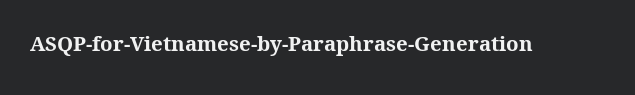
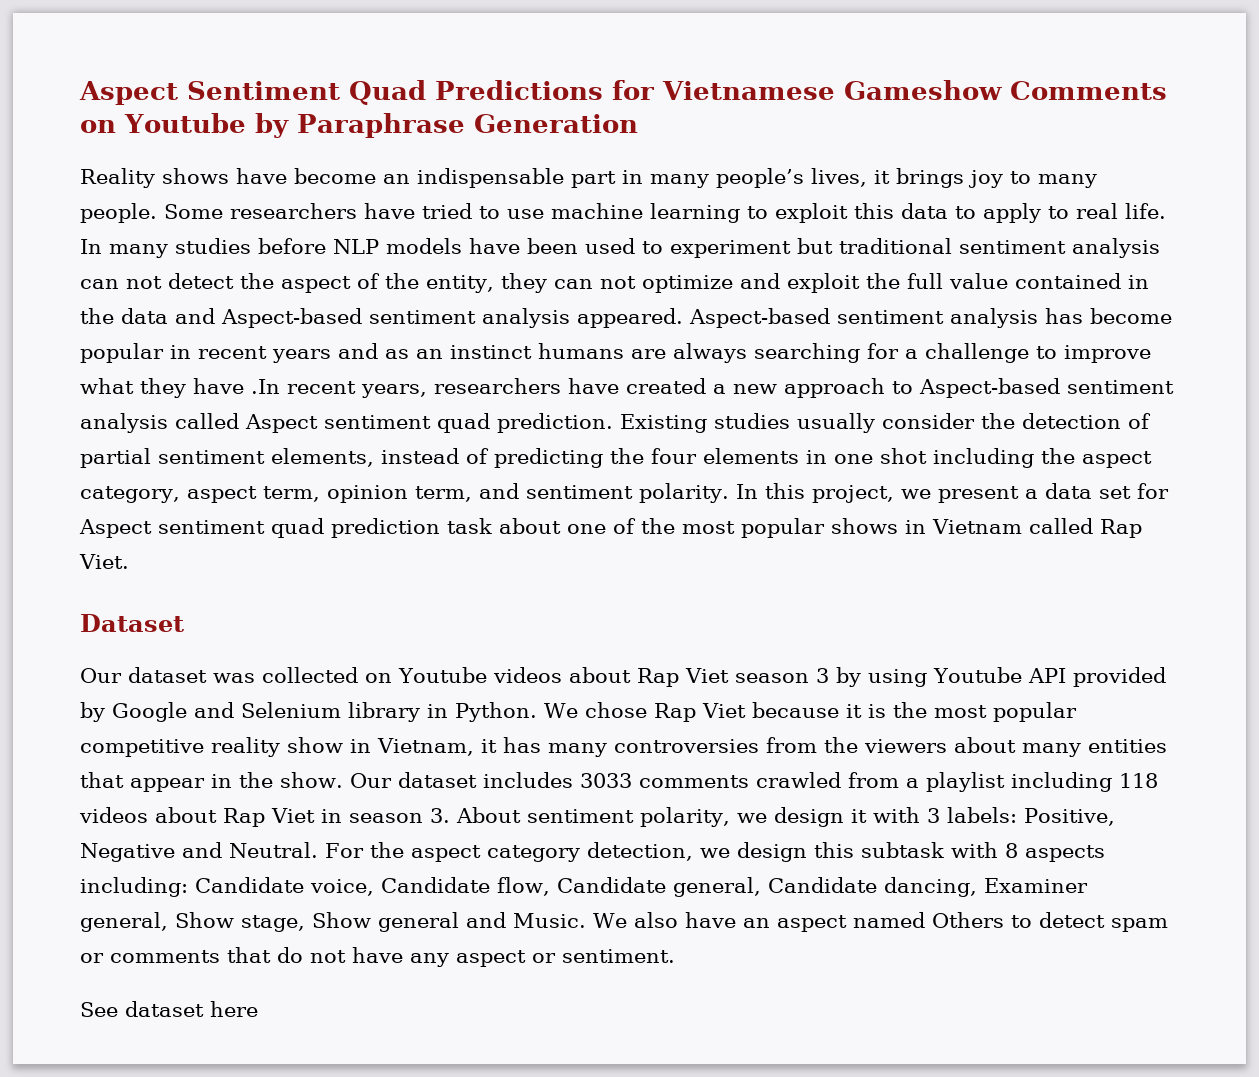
[30,36,533,56] ASQP-for-Vietnamese-by-Paraphrase-Generation -> [79,80,1167,105] [80,113,638,138] [80,168,1097,188] [80,203,1166,223] [80,238,1160,258] [80,273,1149,293] [80,308,1172,328] [80,343,1151,363] [80,378,1174,398] [80,413,1151,433] [80,448,1152,468] [80,483,1169,503] [79,518,1142,538] [79,554,129,569] [80,614,184,632] [80,667,1166,687] [80,702,1077,722] [80,737,1167,757] [80,772,1158,792] [79,807,1115,827] [80,842,1105,862] [80,877,1088,897] [80,912,1168,932] [80,947,675,967] [80,1001,258,1017] Aspect Sentiment Quad Predictions for Vietnamese Gameshow Comments on Youtube by Paraphrase Generation // Reality shows have become an indispensable part in many people’s lives, it brings joy to many people. Some researchers have tried to use machine learning to exploit this data to apply to real life. In many studies before NLP models have been used to experiment but traditional sentiment analysis can not detect the aspect of the entity, they can not optimize and exploit the full value contained in the data and Aspect-based sentiment analysis appeared. Aspect-based sentiment analysis has become popular in recent years and as an instinct humans are always searching for a challenge to improve what they have .In recent years, researchers have created a new approach to Aspect-based sentiment analysis called Aspect sentiment quad prediction. Existing studies usually consider the detection of partial sentiment elements, instead of predicting the four elements in one shot including the aspect category, aspect term, opinion term, and sentiment polarity. In this project, we present a data set for Aspect sentiment quad prediction task about one of the most popular shows in Vietnam called Rap Viet. // Dataset // Our dataset was collected on Youtube videos about Rap Viet season 3 by using Youtube API provided by Google and Selenium library in Python. We chose Rap Viet because it is the most popular competitive reality show in Vietnam, it has many controversies from the viewers about many entities that appear in the show. Our dataset includes 3033 comments crawled from a playlist including 118 videos about Rap Viet in season 3. About sentiment polarity, we design it with 3 labels: Positive, Negative and Neutral. For the aspect category detection, we design this subtask with 8 aspects including: Candidate voice, Candidate flow, Candidate general, Candidate dancing, Examiner general, Show stage, Show general and Music. We also have an aspect named Others to detect spam or comments that do not have any aspect or sentiment. // See dataset here

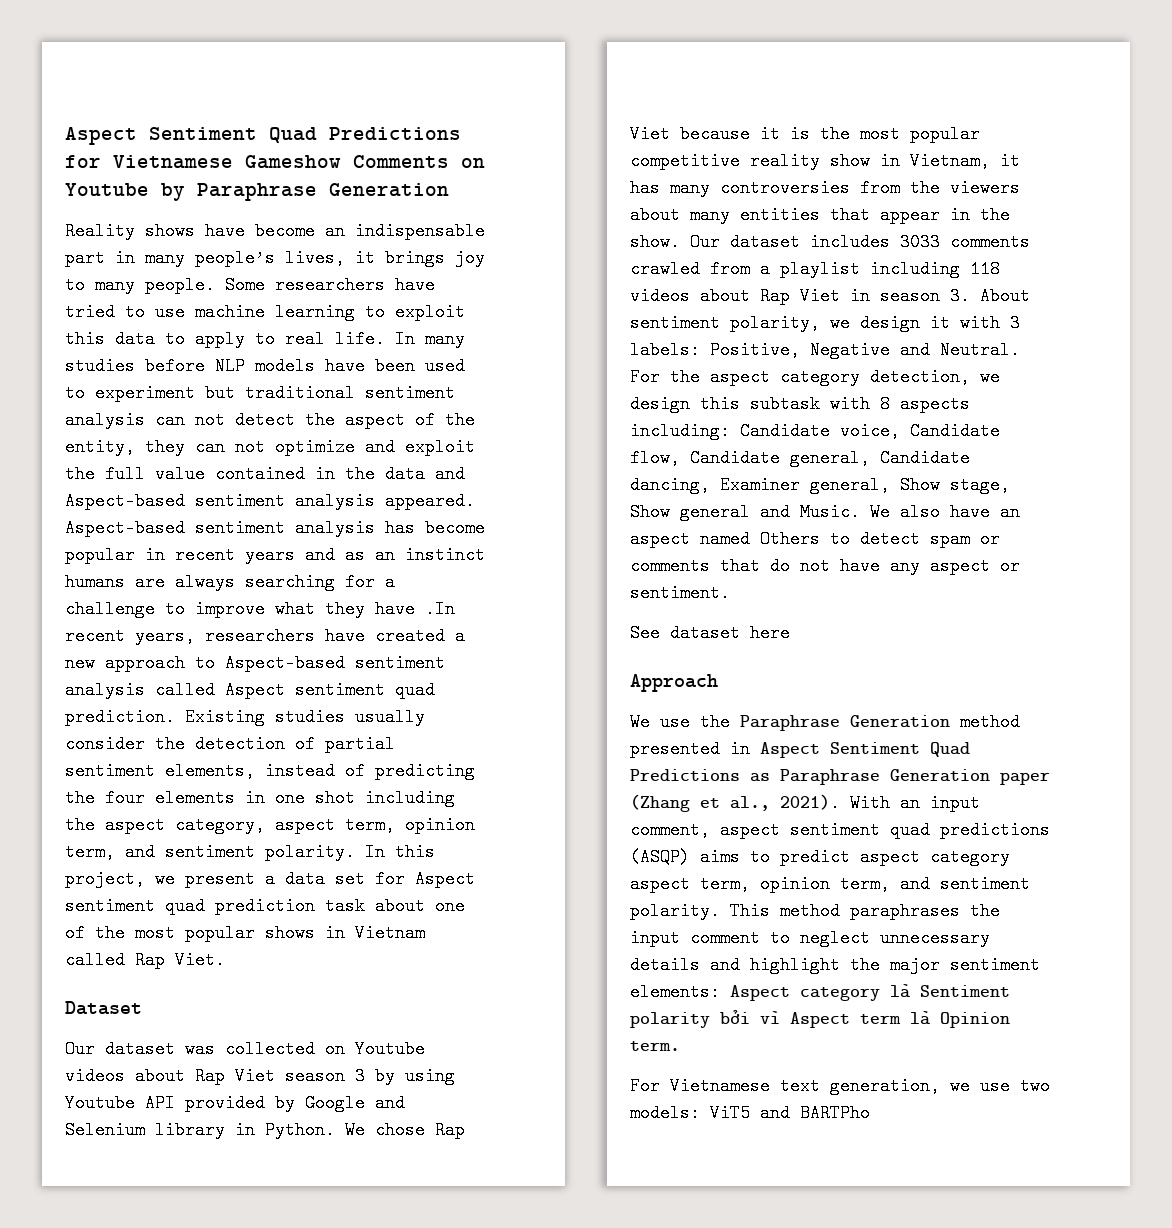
(258, 1009) none -> [630,674,718,692] [630,713,1020,731] [630,740,970,758] [630,769,1050,785] [630,794,980,812] [630,821,1050,839] [630,848,1010,866] [630,875,1030,893] [630,902,1000,920] [630,929,990,947] [630,956,1040,974] [630,983,1010,1001] [630,1010,1010,1028] [630,1041,680,1051] [630,1077,1050,1095] [630,1104,870,1122] // Approach // We use the Paraphrase Generation method presented in Aspect Sentiment Quad Predictions as Paraphrase Generation paper (Zhang et al., 2021). With an input comment, aspect sentiment quad predictions (ASQP) aims to predict aspect category aspect term, opinion term, and sentiment polarity. This method paraphrases the input comment to neglect unnecessary details and highlight the major sentiment elements: Aspect category là Sentiment polarity bởi vì Aspect term là Opinion term. // For Vietnamese text generation, we use two models: ViT5 and BARTPho

